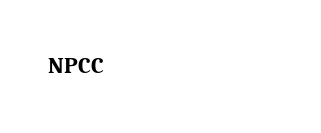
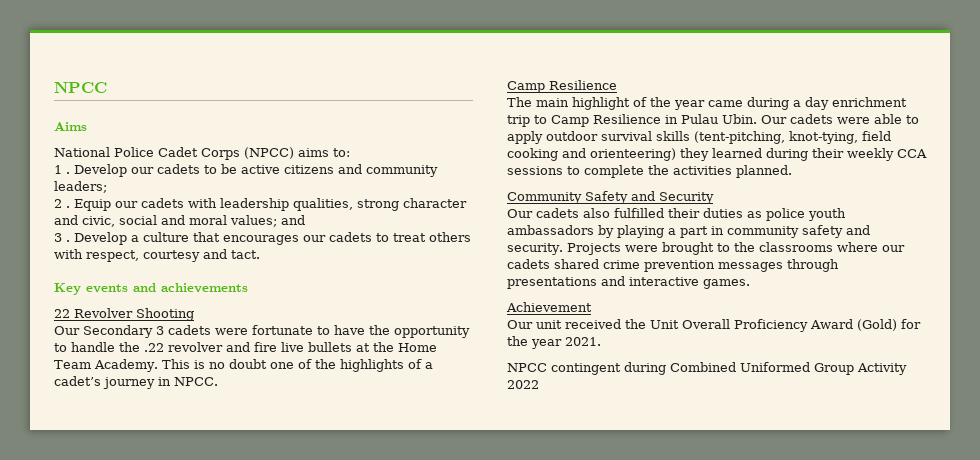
[48,58,104,73] NPCC -> [54,82,107,93] [54,122,87,131] [54,147,350,160] [54,164,438,177] [54,181,107,193] [54,198,467,211] [54,215,305,227] [54,232,471,245] [54,249,260,262] [54,283,248,295] [54,308,194,321] [54,325,470,338] [54,342,437,352] [54,359,433,372] [54,376,218,389] [507,80,617,93] [507,97,907,110] [507,114,919,127] [507,131,891,144] [507,148,927,161] [507,165,792,178] [507,191,714,204] [507,208,846,221] [507,225,870,238] [507,242,905,255] [507,259,839,272] [507,276,750,289] [506,302,592,312] [507,319,921,332] [507,336,601,349] [507,362,907,375] [507,380,539,389] NPCC // Aims // National Police Cadet Corps (NPCC) aims to: // 1 . Develop our cadets to be active citizens and community leaders; // 2 . Equip our cadets with leadership qualities, strong character and civic, social and moral values; and // 3 . Develop a culture that encourages our cadets to treat others with respect, courtesy and tact. // Key events and achievements // 22 Revolver Shooting // Our Secondary 3 cadets were fortunate to have the opportunity to handle the .22 revolver and fire live bullets at the Home Team Academy. This is no doubt one of the highlights of a cadet’s journey in NPCC. // Camp Resilience // The main highlight of the year came during a day enrichment trip to Camp Resilience in Pulau Ubin. Our cadets were able to apply outdoor survival skills (tent-pitching, knot-tying, field cooking and orienteering) they learned during their weekly CCA sessions to complete the activities planned. // Community Safety and Security // Our cadets also fulfilled their duties as police youth ambassadors by playing a part in community safety and security. Projects were brought to the classrooms where our cadets shared crime prevention messages through presentations and interactive games. // Achievement // Our unit received the Unit Overall Proficiency Award (Gold) for the year 2021. // NPCC contingent during Combined Uniformed Group Activity 2022

